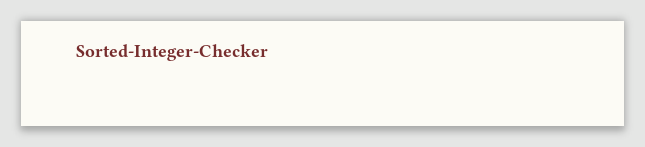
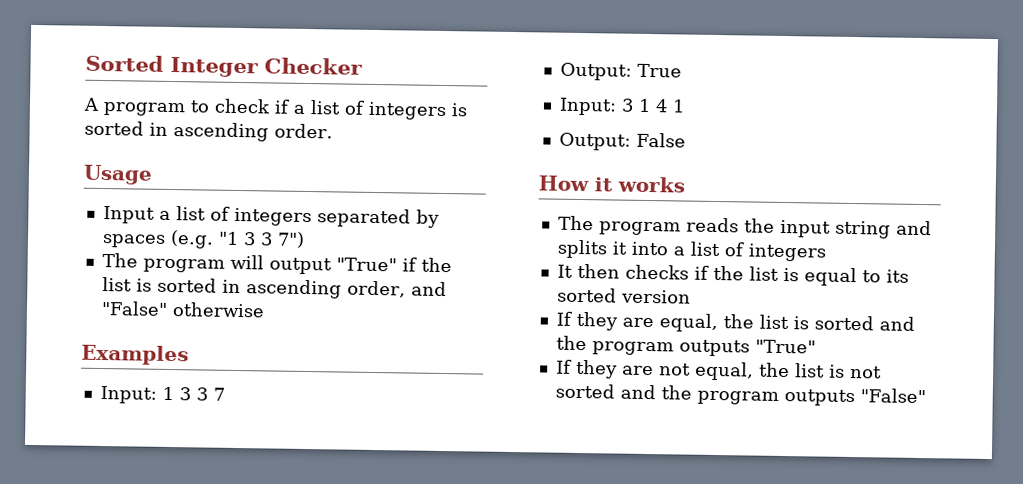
[76,44,268,61] Sorted-Integer-Checker -> [85,54,363,78] [83,97,468,121] [84,120,333,142] [83,164,153,185] [102,205,440,228] [101,229,305,249] [101,252,452,275] [101,276,447,299] [100,300,265,318] [81,344,189,366] [99,385,225,404] [559,62,682,81] [558,97,685,116] [558,132,686,151] [538,175,685,193] [557,215,932,239] [556,239,826,262] [556,263,909,287] [556,287,691,304] [555,311,915,333] [555,335,816,357] [555,359,882,381] [554,383,926,407] Sorted Integer Checker // A program to check if a list of integers is sorted in ascending order. // Usage // Input a list of integers separated by spaces (e.g. "1 3 3 7") // The program will output "True" if the list is sorted in ascending order, and "False" otherwise // Examples // Input: 1 3 3 7 // Output: True // Input: 3 1 4 1 // Output: False // How it works // The program reads the input string and splits it into a list of integers // It then checks if the list is equal to its sorted version // If they are equal, the list is sorted and the program outputs "True" // If they are not equal, the list is not sorted and the program outputs "False"

